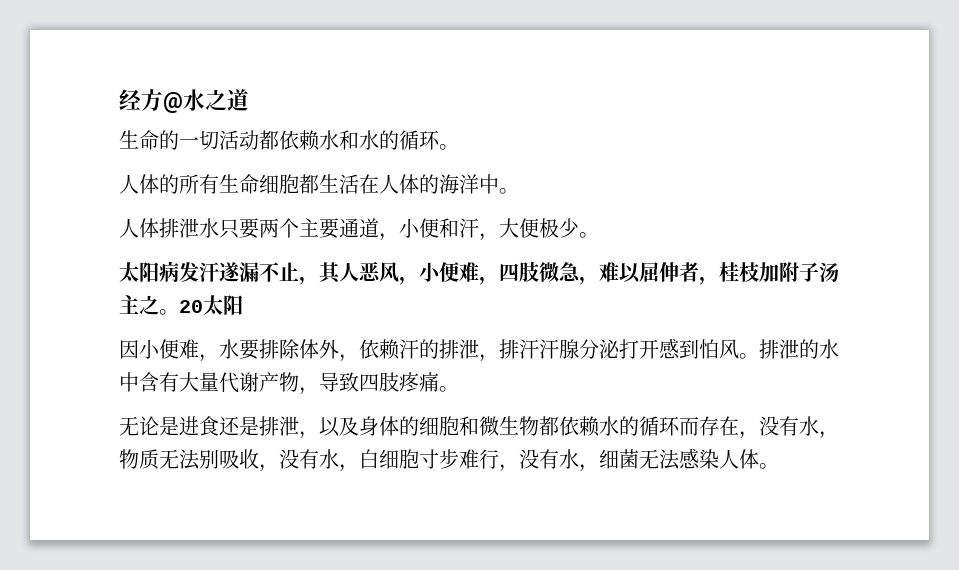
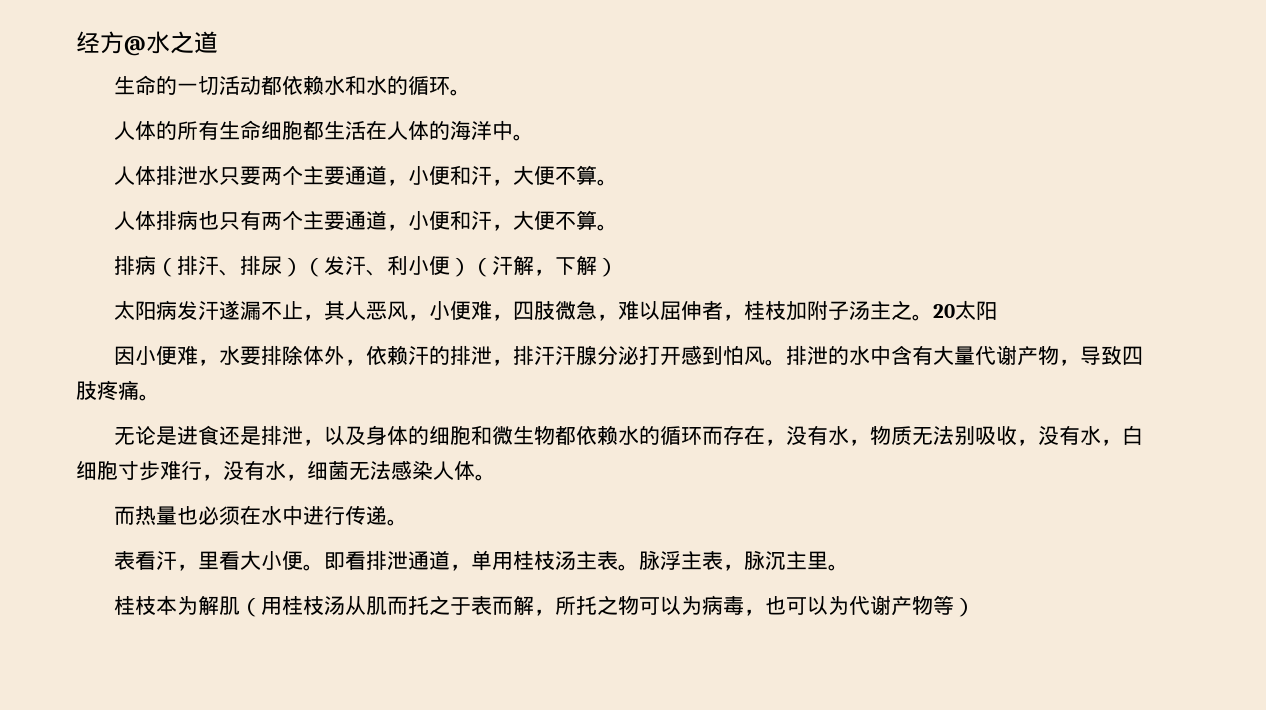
[539,218,599,238] 极少。 -> [554,165,618,186] [113,210,618,231] [113,255,618,277] 不算。 // 人体排病也只有两个主要通道，小便和汗，大便不算。 // 排病（排汗、排尿）（发汗、利小便）（汗解，下解）
(779, 466) none -> [113,505,408,526] [113,550,849,571] [113,595,975,617] // 而热量也必须在水中进行传递。 // 表看汗，里看大小便。即看排泄通道，单用桂枝汤主表。脉浮主表，脉沉主里。 // 桂枝本为解肌（用桂枝汤从肌而托之于表而解，所托之物可以为病毒，也可以为代谢产物等）

